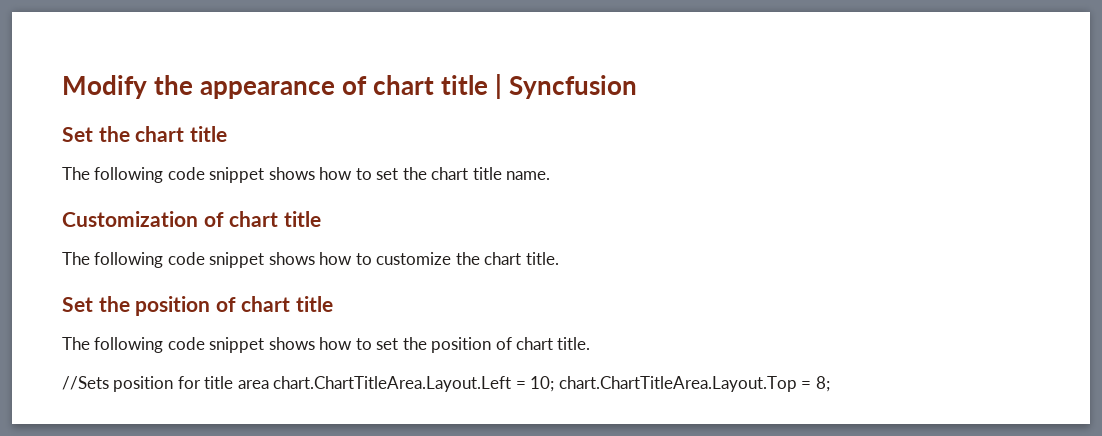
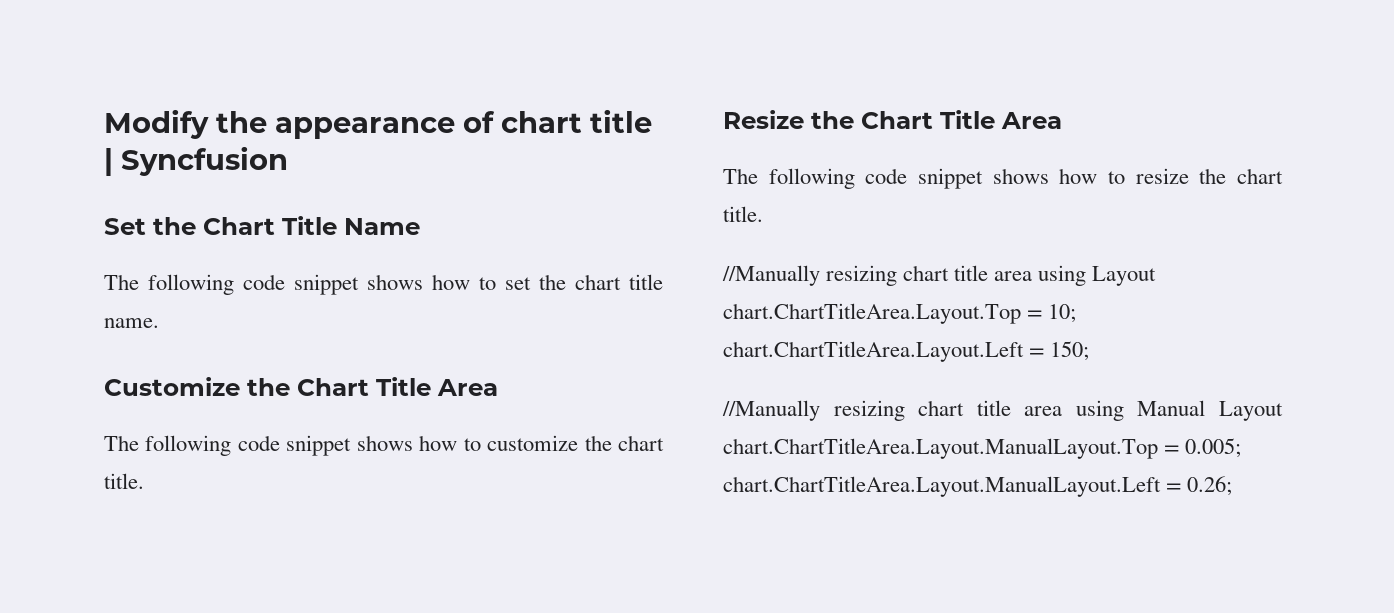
[135,126,227,142] chart title -> [203,216,420,235] Chart Title Name
[62,211,321,227] Customization of chart title -> [104,377,498,396] Customize the Chart Title Area
[62,296,333,316] [62,337,591,353] [62,376,830,392] Set the position of chart title // The following code snippet shows how to set the position of chart title. // //Sets position for title area chart.ChartTitleArea.Layout.Left = 10; chart.ChartTitleArea.Layout.Top = 8; -> [723,110,1062,129] [723,168,1283,189] [723,206,763,222] [722,265,1157,286] [723,303,1077,324] [723,341,1090,362] [722,400,1283,421] [723,438,1242,459] [723,476,1233,497] Resize the Chart Title Area // The following code snippet shows how to resize the chart title. // //Manually resizing chart title area using Layout chart.ChartTitleArea.Layout.Top = 10; chart.ChartTitleArea.Layout.Left = 150; // //Manually resizing chart title area using Manual Layout chart.ChartTitleArea.Layout.ManualLayout.Top = 0.005; chart.ChartTitleArea.Layout.ManualLayout.Left = 0.26;

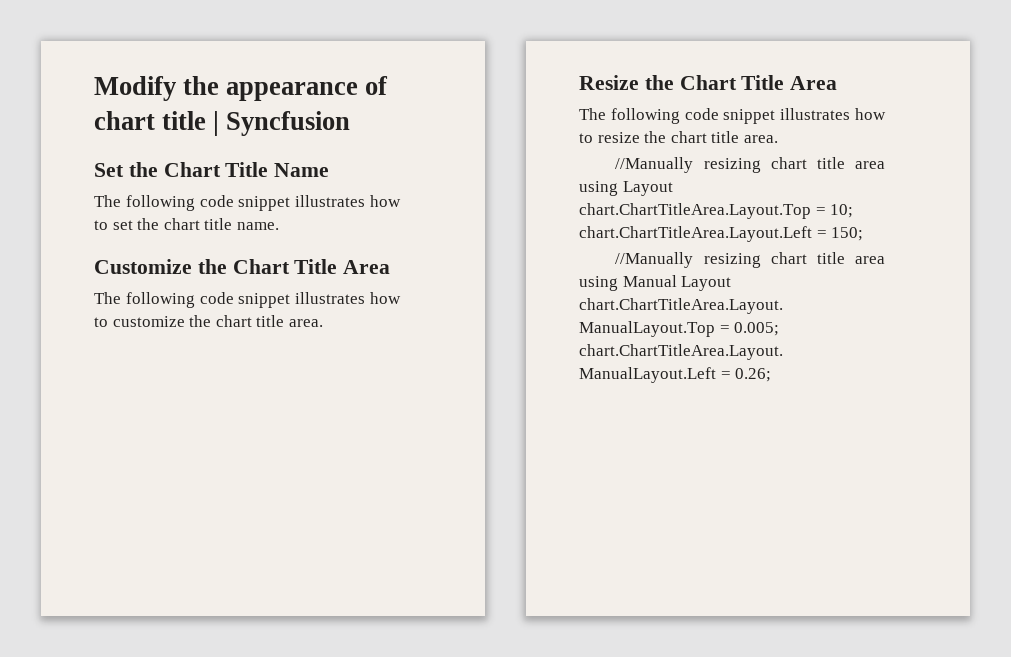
[367,274,423,290] shows -> [295,195,366,207] illustrates
[356,435,413,451] shows -> [295,292,366,304] illustrates
[104,473,144,489] title. -> [256,315,323,327] title area.
[992,168,1049,184] shows -> [780,108,851,120] illustrates
[723,206,763,222] title. -> [711,131,778,143] title area.

